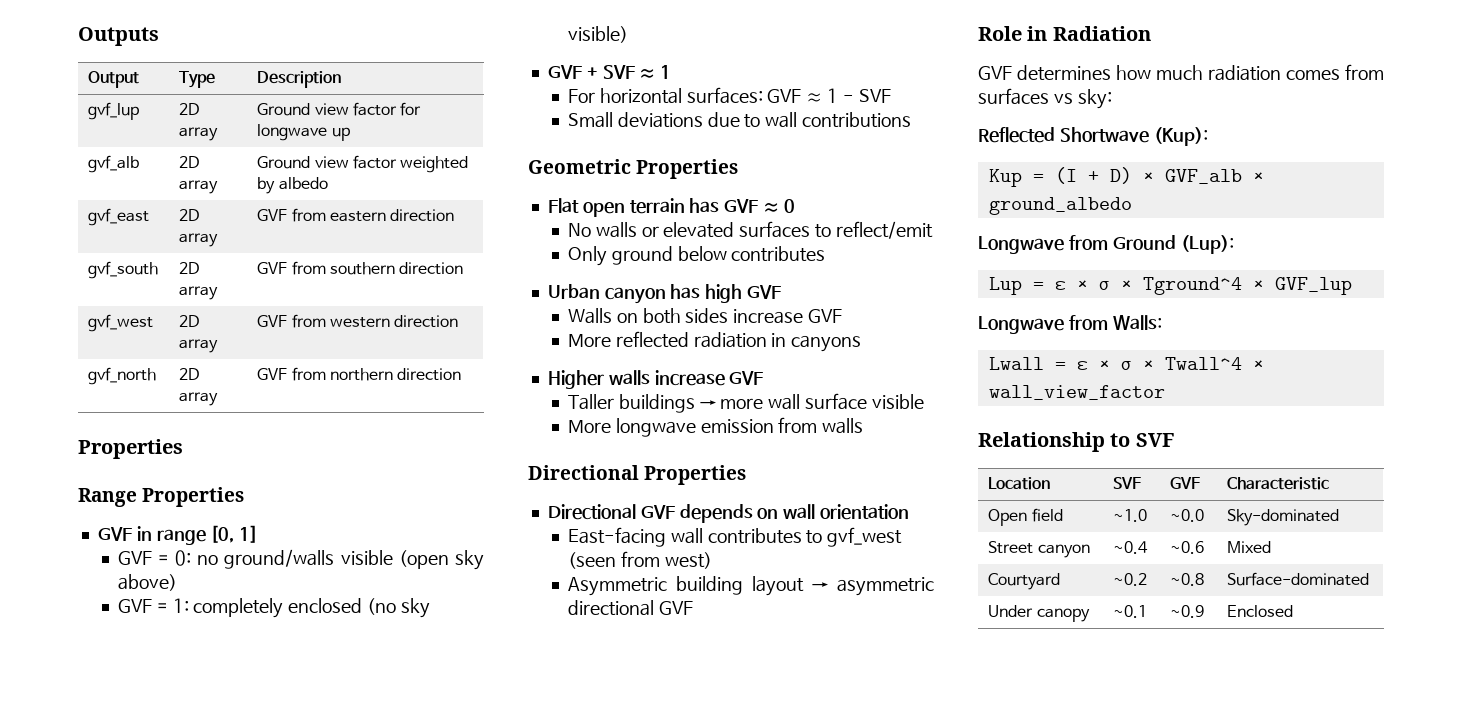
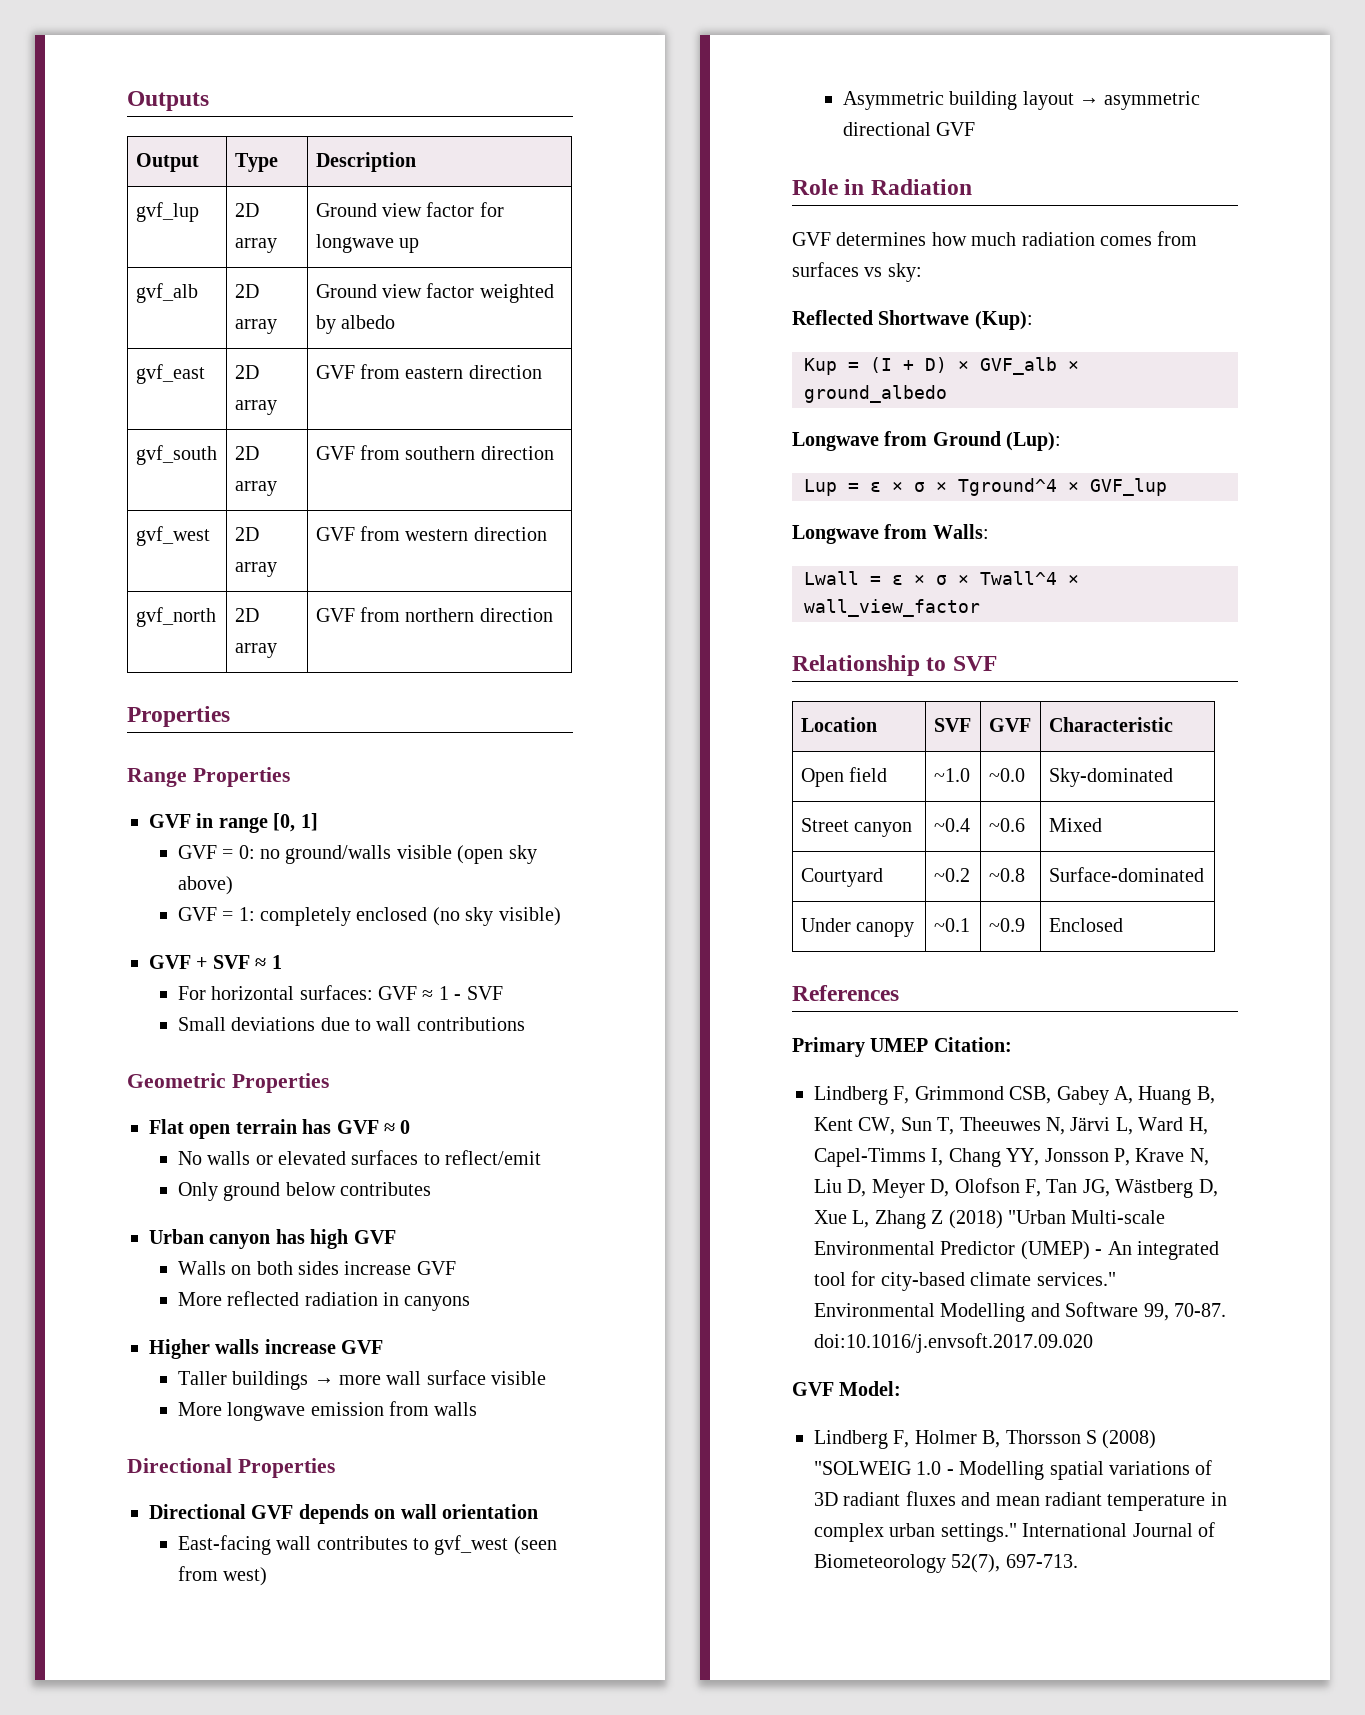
(1294, 611) none -> [792,985,899,1001] [792,1037,1012,1057] [814,1086,1215,1105] [814,1117,1208,1135] [814,1148,1209,1167] [814,1178,1218,1198] [814,1210,1166,1229] [814,1241,1219,1260] [814,1271,1116,1291] [814,1302,1226,1322] [814,1333,1093,1353] [792,1381,902,1396] [814,1430,1157,1449] [814,1460,1213,1480] [814,1491,1227,1511] [814,1522,1215,1542] [814,1554,1078,1573] // References // Primary UMEP Citation: // Lindberg F, Grimmond CSB, Gabey A, Huang B, Kent CW, Sun T, Theeuwes N, Järvi L, Ward H, Capel-Timms I, Chang YY, Jonsson P, Krave N, Liu D, Meyer D, Olofson F, Tan JG, Wästberg D, Xue L, Zhang Z (2018) "Urban Multi-scale Environmental Predictor (UMEP) - An integrated tool for city-based climate services." Environmental Modelling and Software 99, 70-87. doi:10.1016/j.envsoft.2017.09.020 // GVF Model: // Lindberg F, Holmer B, Thorsson S (2008) "SOLWEIG 1.0 - Modelling spatial variations of 3D radiant fluxes and mean radiant temperature in complex urban settings." International Journal of Biometeorology 52(7), 697-713.

